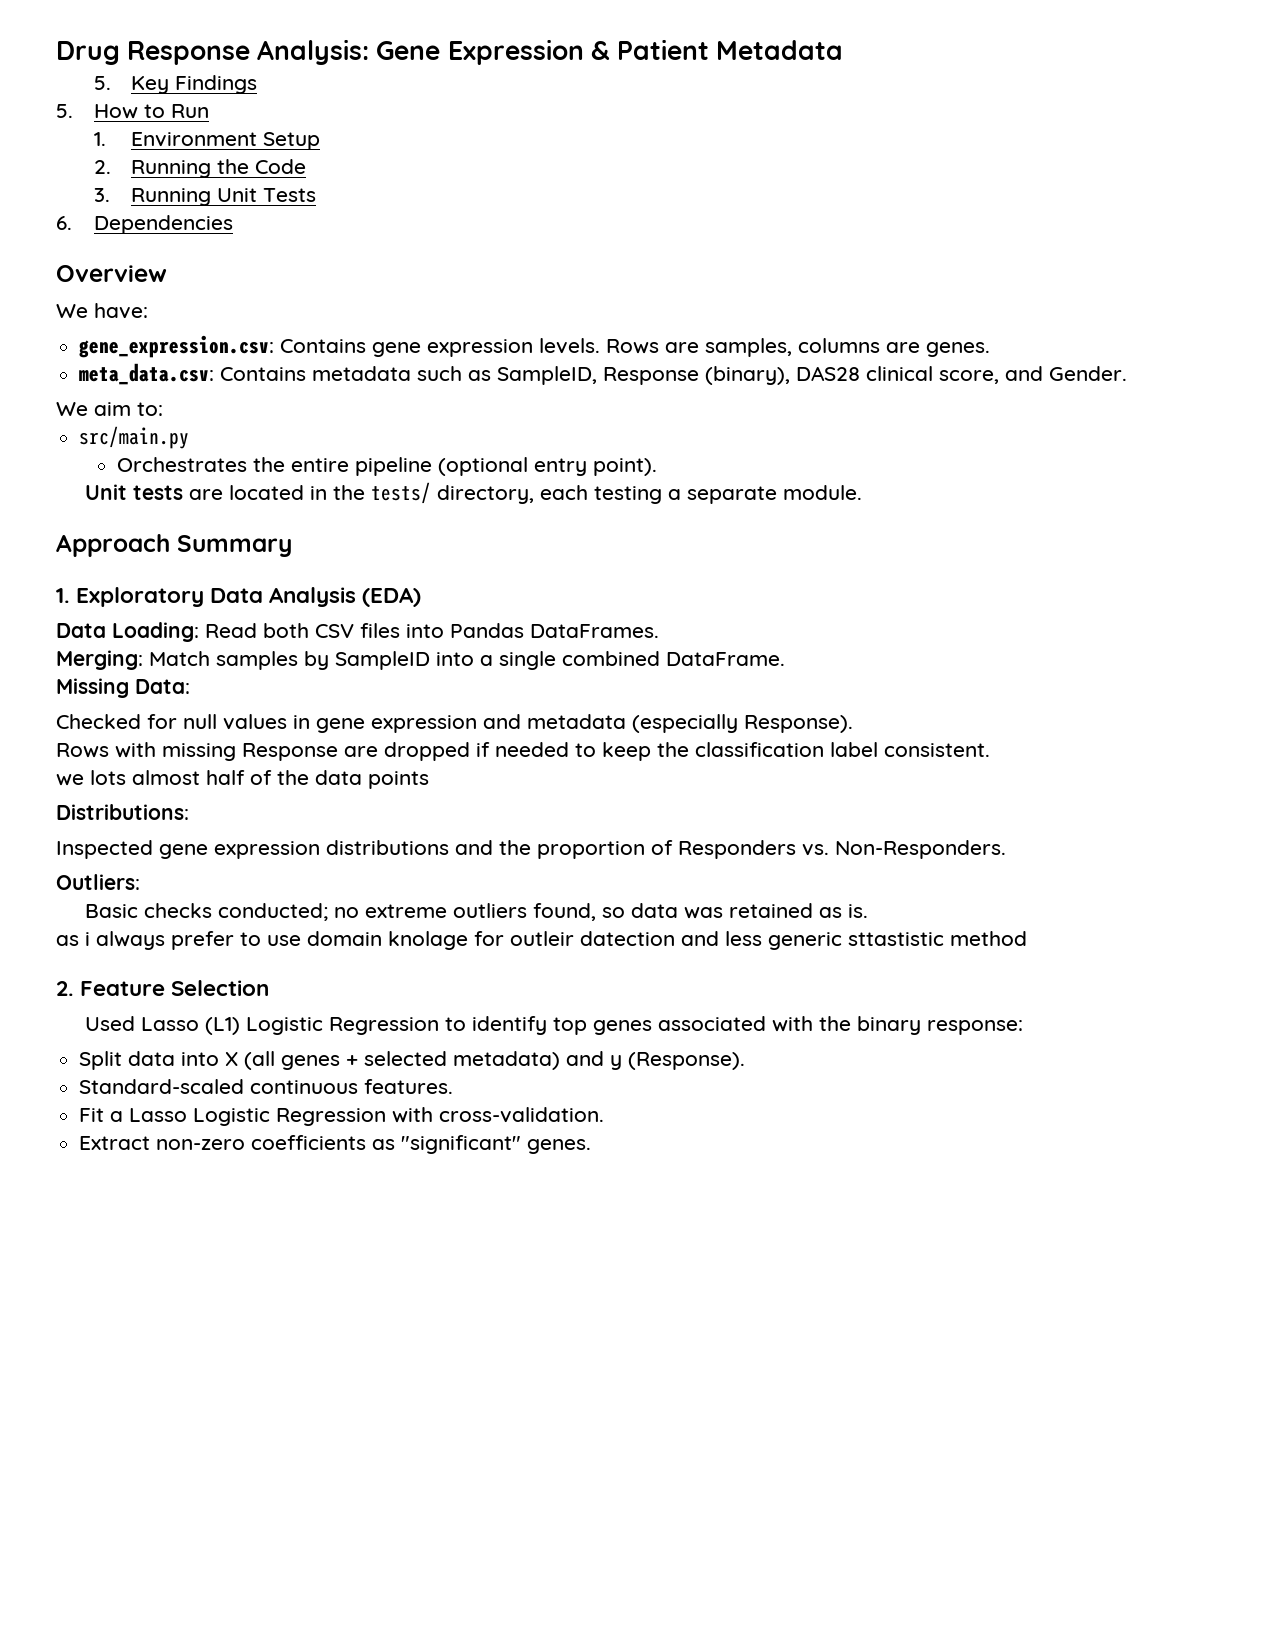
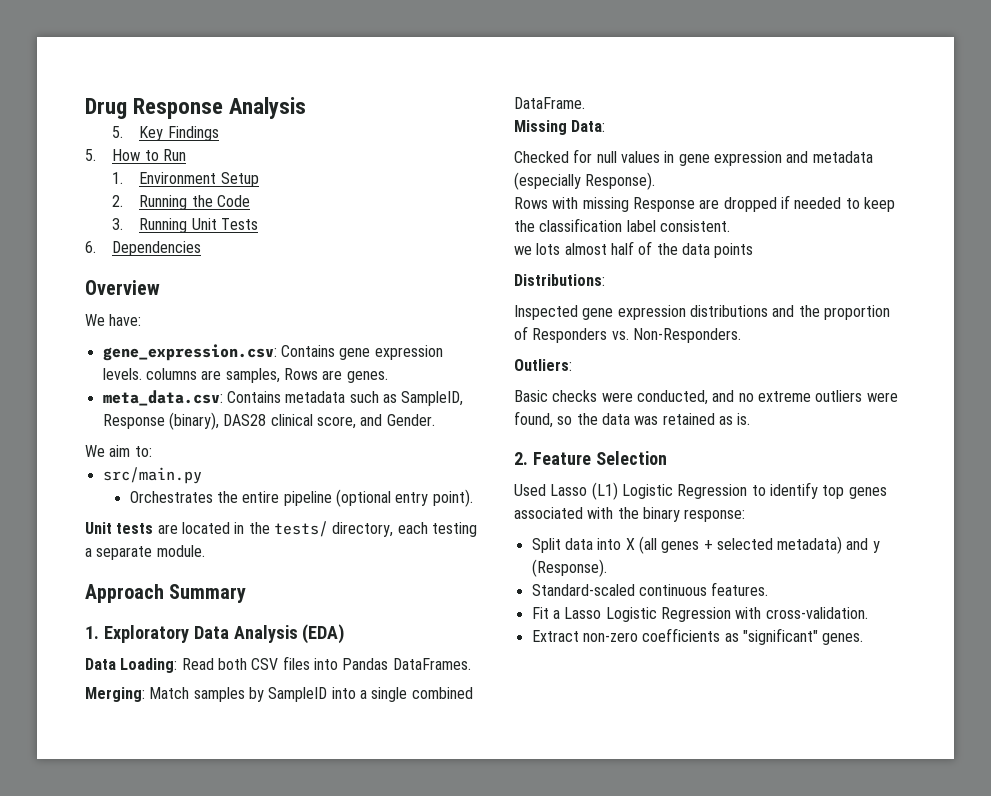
[257,39,844,65] Analysis: Gene Expression & Patient Metadata -> [229,97,307,119] Analysis
[606,339,660,354] Rows -> [145,368,197,380] columns
[798,338,881,353] columns -> [283,368,318,380] Rows
[218,903,329,921] conducted; -> [601,390,735,405] were conducted, and
(528, 910) none -> [866,392,898,402] were
(626, 912) none -> [576,413,598,425] the
[56,931,1027,950] // as i always prefer to use domain knolage for outleir datection and less generic sttastistic method -> (751, 419) none

